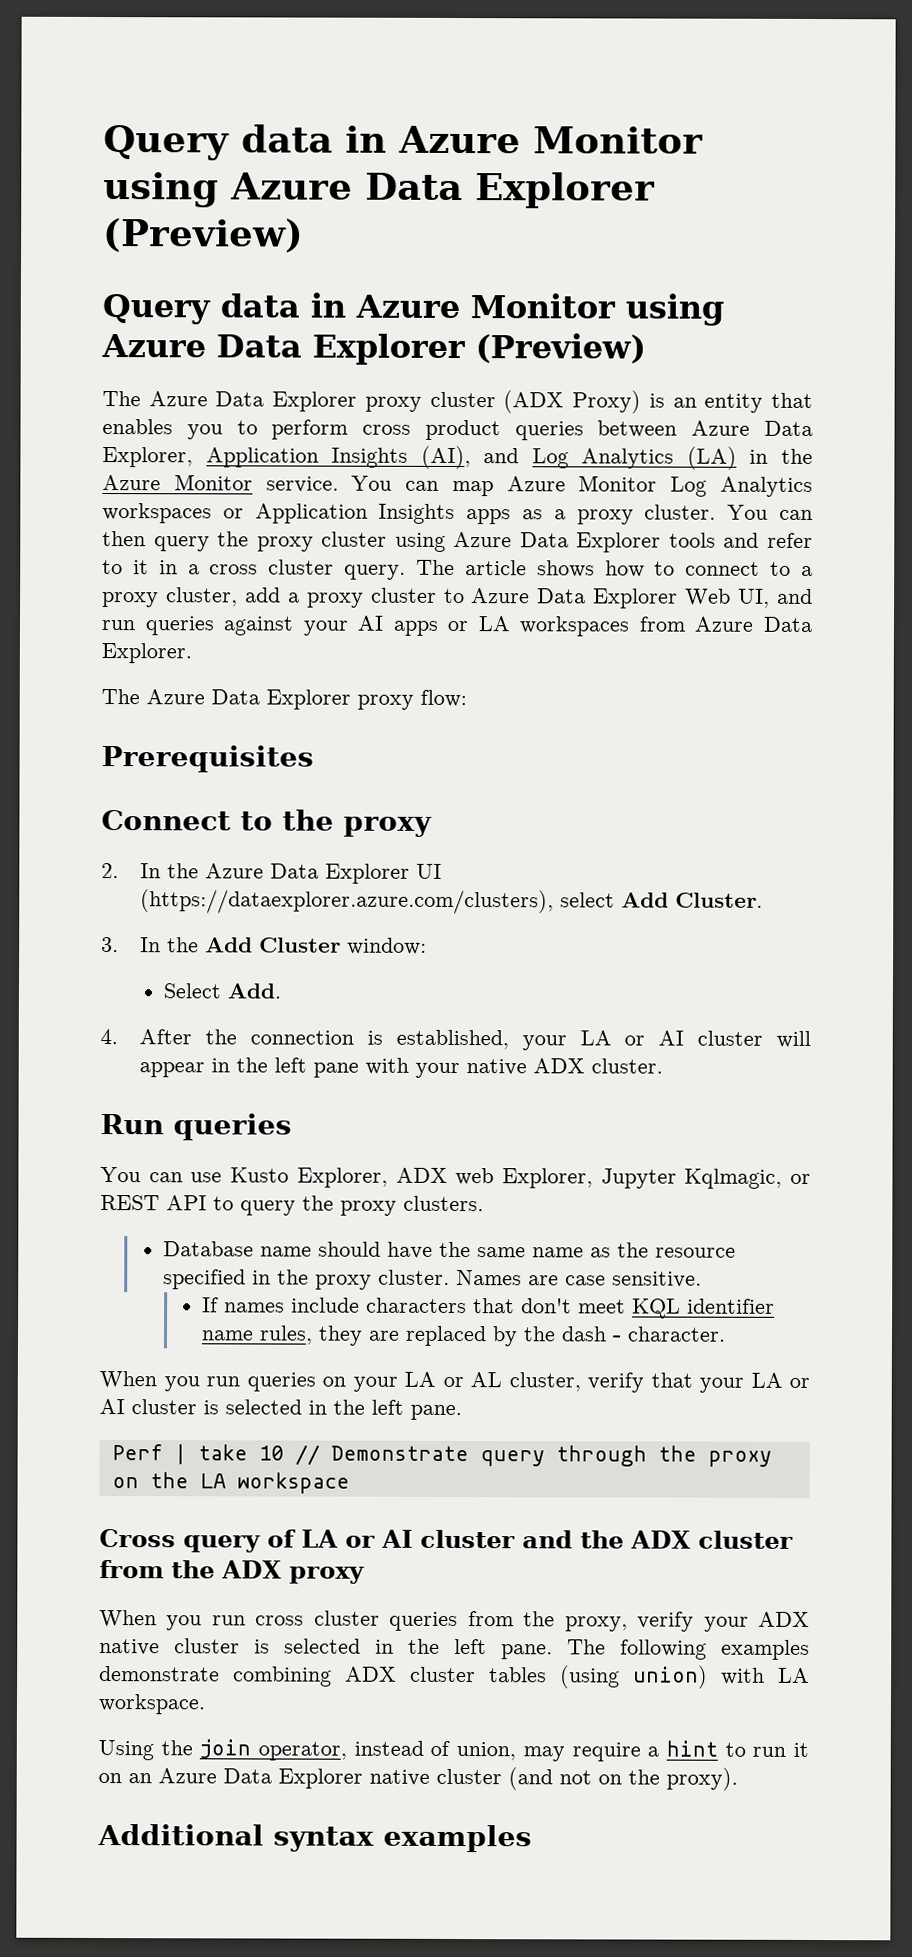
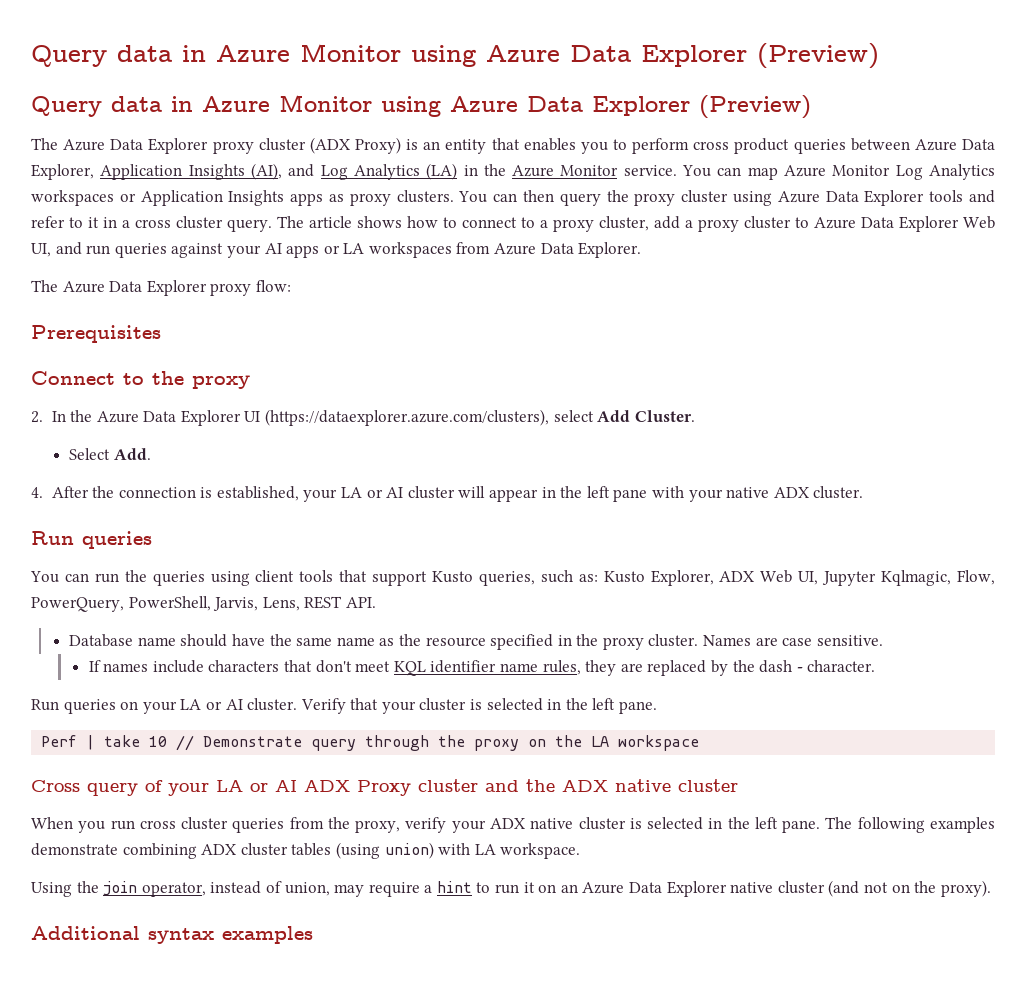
[553,504,717,525] a proxy cluster. -> [349,190,454,206] proxy clusters.
[101,937,428,955] // 3. In the Add Cluster window: -> (695, 416) none
[190,1167,811,1189] [100,1195,484,1216] use Kusto Explorer, ADX web Explorer, Jupyter Kqlmagic, or REST API to query the proxy clusters. -> [94,570,996,586] [31,596,376,612] run the queries using client tools that support Kusto queries, such as: Kusto Explorer, ADX Web UI, Jupyter Kqlmagic, Flow, PowerQuery, PowerShell, Jarvis, Lens, REST API.
[99,1371,240,1392] When you run -> [31,699,59,711] Run
[470,1372,810,1393] [99,1399,125,1415] AL cluster, verify that your LA or AI -> [225,698,416,714] AI cluster. Verify that your
[301,1529,413,1548] LA or AI -> [168,780,411,796] your LA or AI ADX Proxy
[698,1530,793,1549] [99,1560,365,1584] cluster from the ADX proxy -> [615,779,738,792] native cluster

